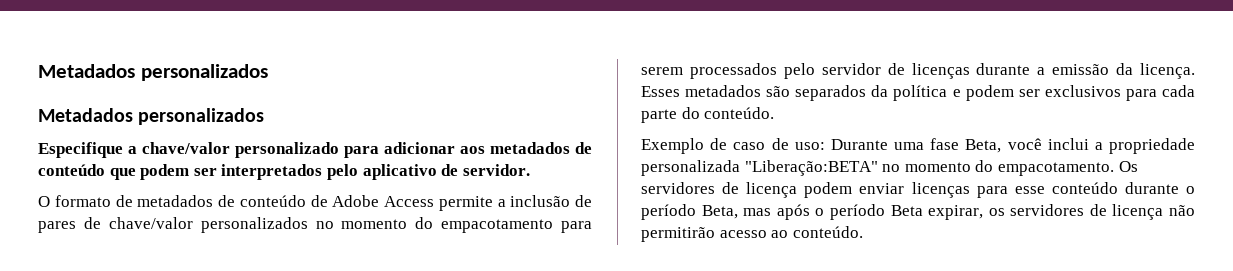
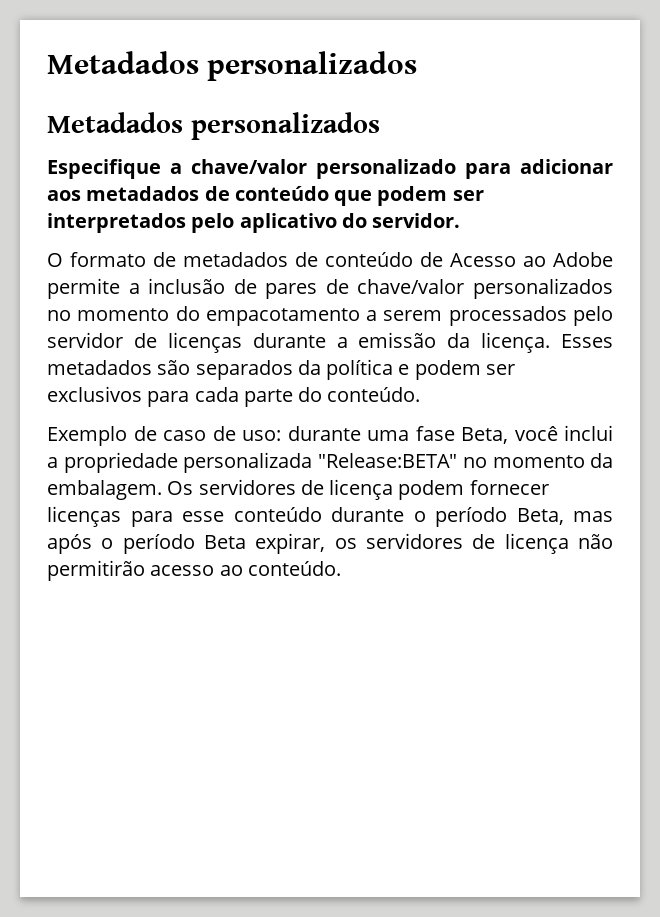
[441,164,459,176] de -> [341,213,367,228] do
[332,195,434,207] Adobe Access -> [450,252,613,267] Acesso ao Adobe
[561,221,592,233] para -> [366,310,378,321] a
[830,139,888,150] Durante -> [287,426,361,441] durante
[744,160,1114,176] "Liberação:BETA" no momento do empacotamento. -> [317,453,614,468] [47,480,162,500] "Release:BETA" no momento da embalagem.
[859,183,905,194] enviar -> [469,480,549,495] fornecer

